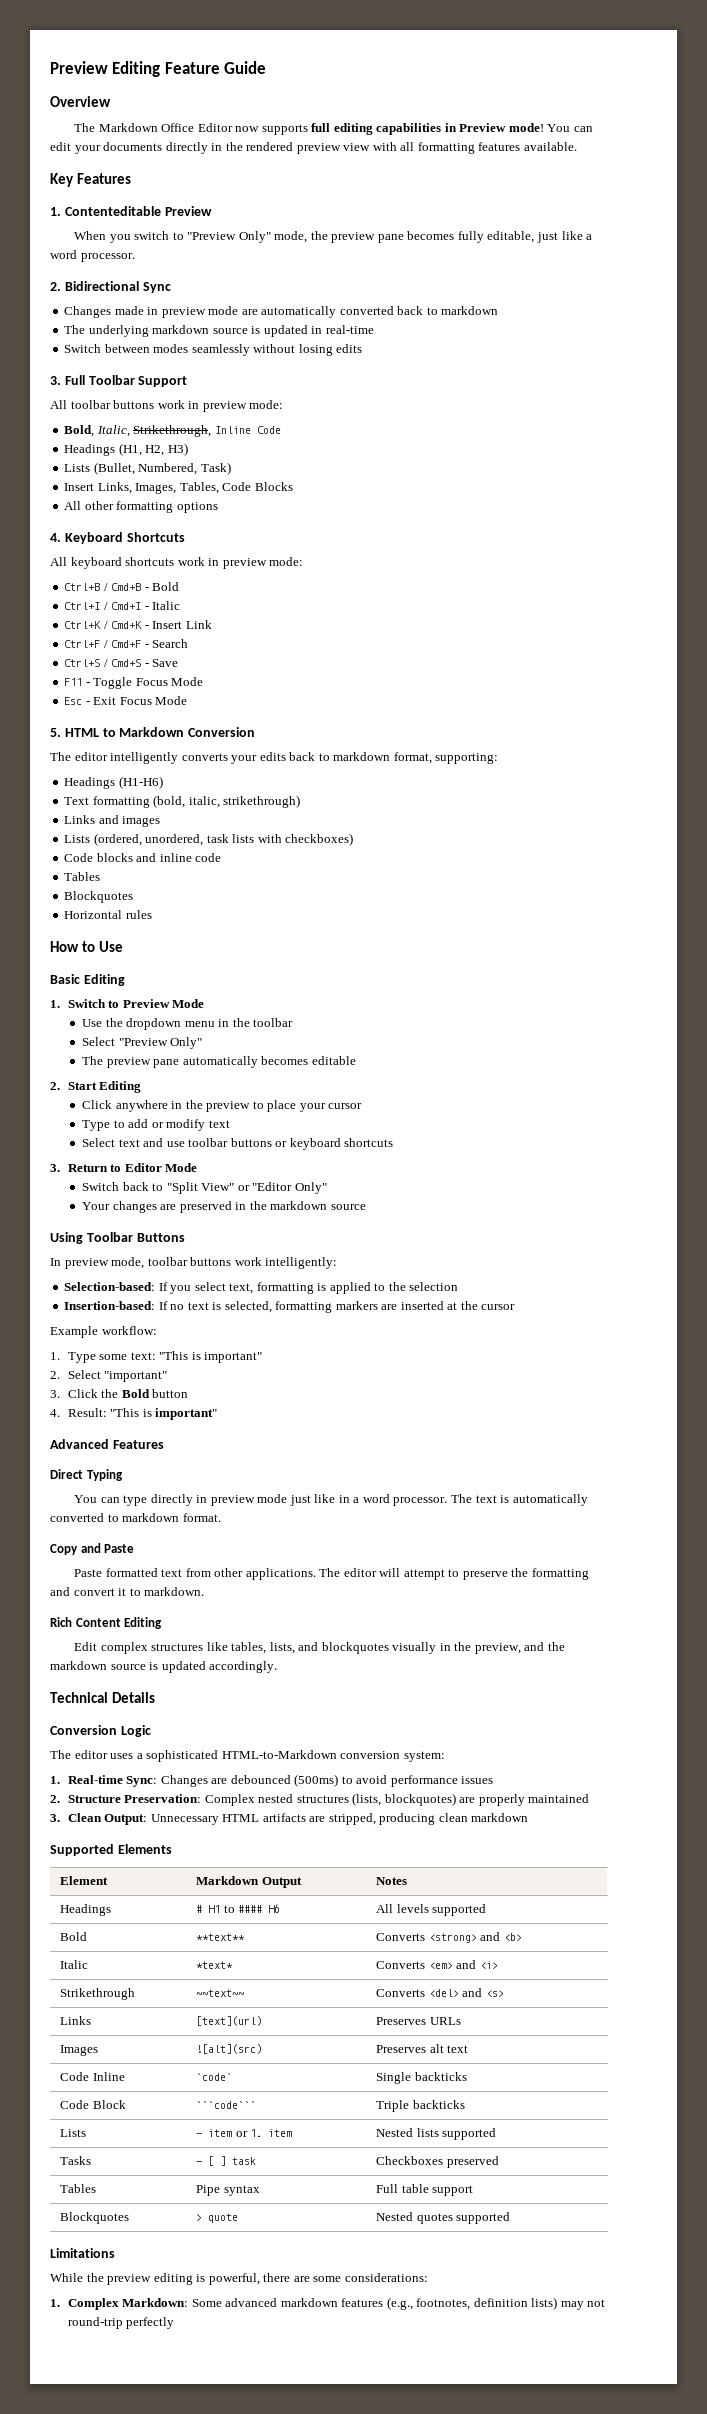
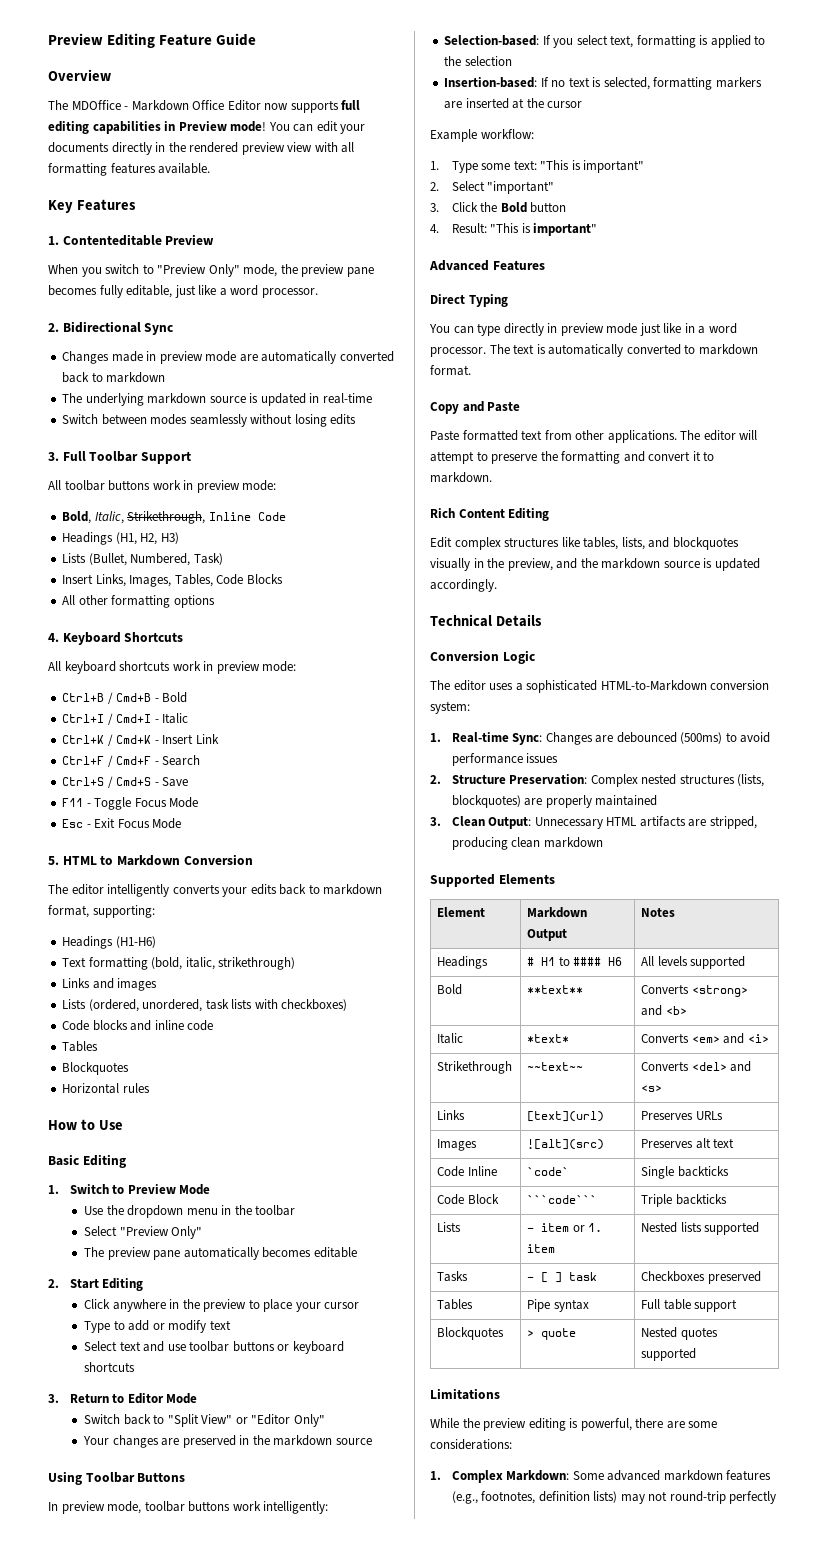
(96, 127) none -> [71,100,129,110] MDOffice -

